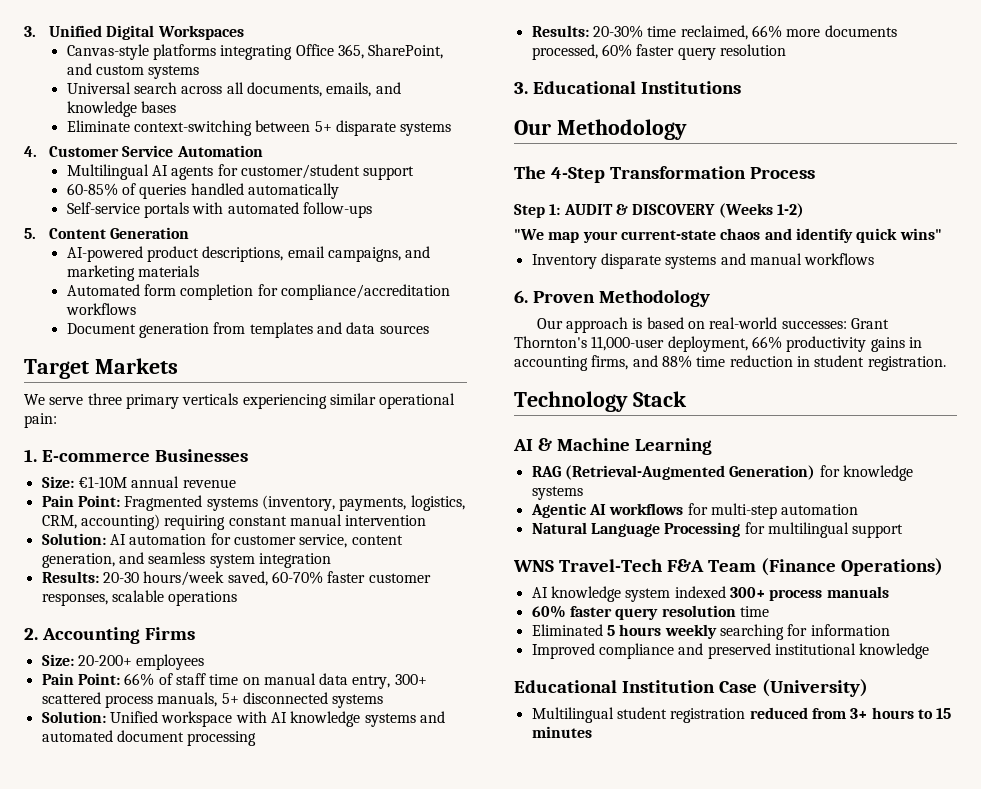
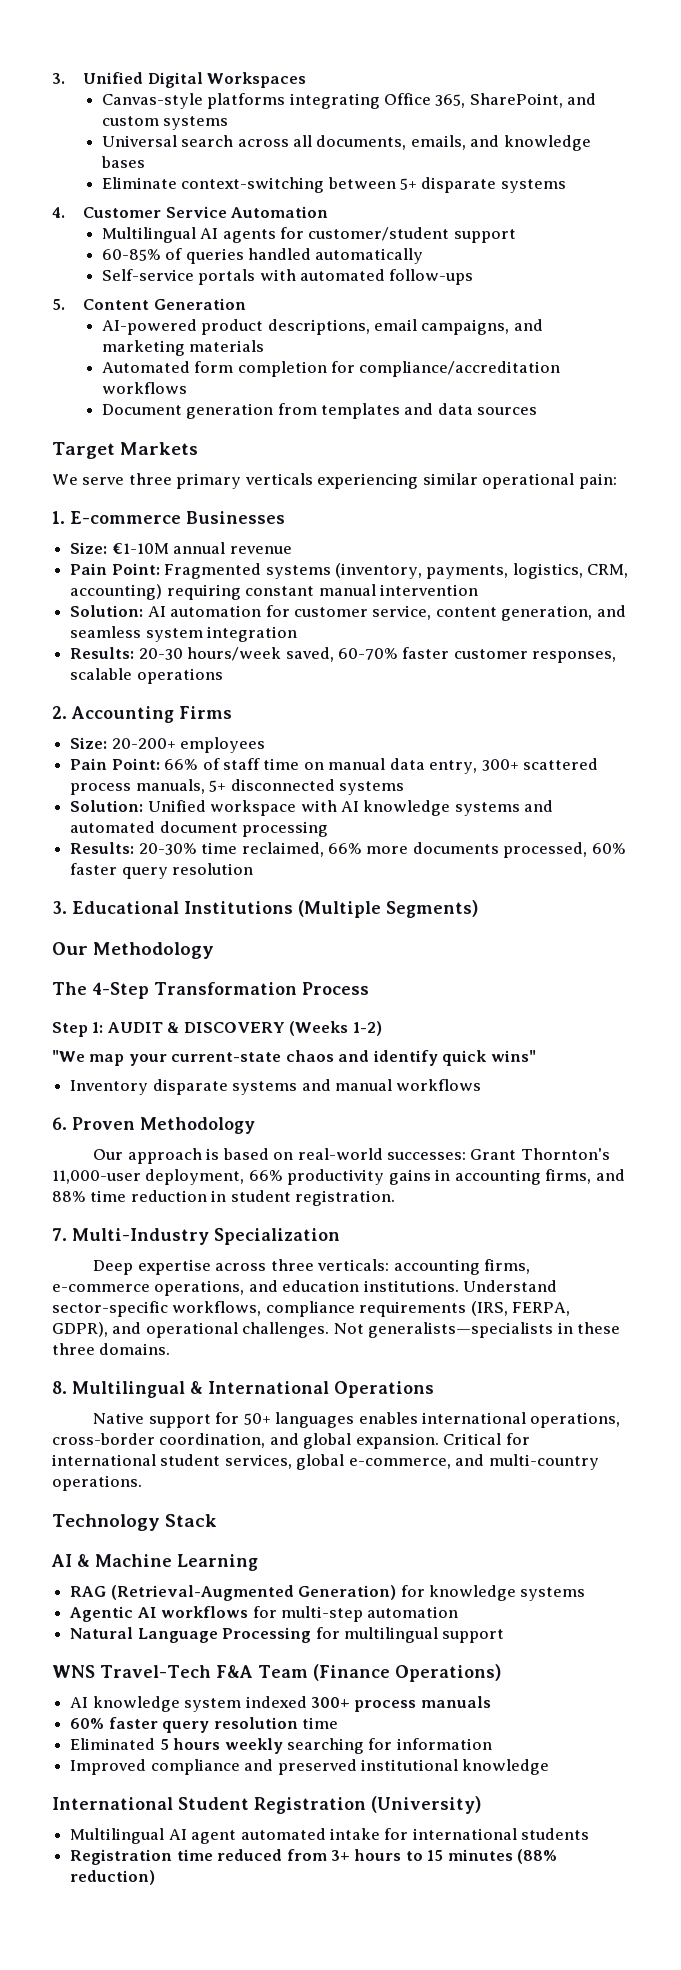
(741, 87) none -> [298,900,478,918] (Multiple Segments)
(946, 363) none -> [52,1228,340,1245] [93,1259,530,1275] [52,1280,558,1296] [52,1301,571,1317] [52,1322,621,1338] [52,1343,171,1355] [52,1381,434,1398] [93,1412,621,1428] [52,1433,530,1449] [52,1454,599,1470] [52,1475,142,1491] // 7. Multi-Industry Specialization // Deep expertise across three verticals: accounting firms, e-commerce operations, and education institutions. Understand sector-specific workflows, compliance requirements (IRS, FERPA, GDPR), and operational challenges. Not generalists—specialists in these three domains. // 8. Multilingual & International Operations // Native support for 50+ languages enables international operations, cross-border coordination, and global expansion. Critical for international student services, global e-commerce, and multi-country operations.
[514,680,757,693] Educational Institution Case -> [52,1797,366,1814] International Student Registration
[616,707,746,723] student registration -> [168,1828,590,1844] [70,1849,213,1865] AI agent automated intake for international students // Registration time
(592, 732) none -> [517,1849,558,1864] [70,1870,156,1885] (88% reduction)

